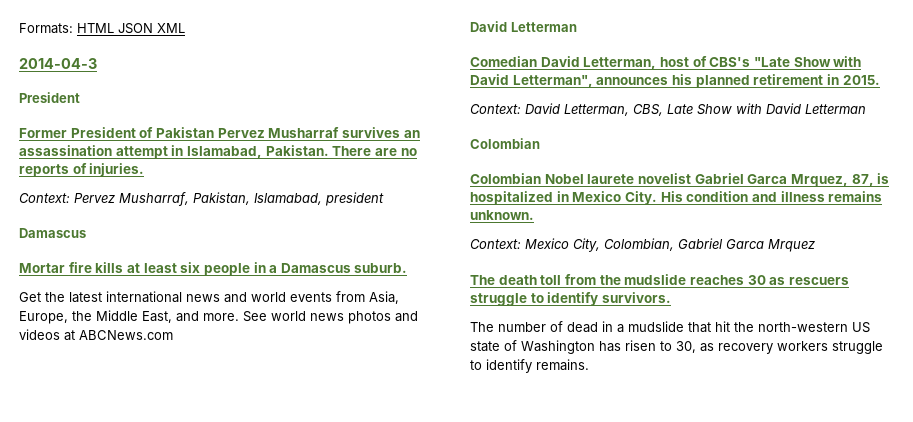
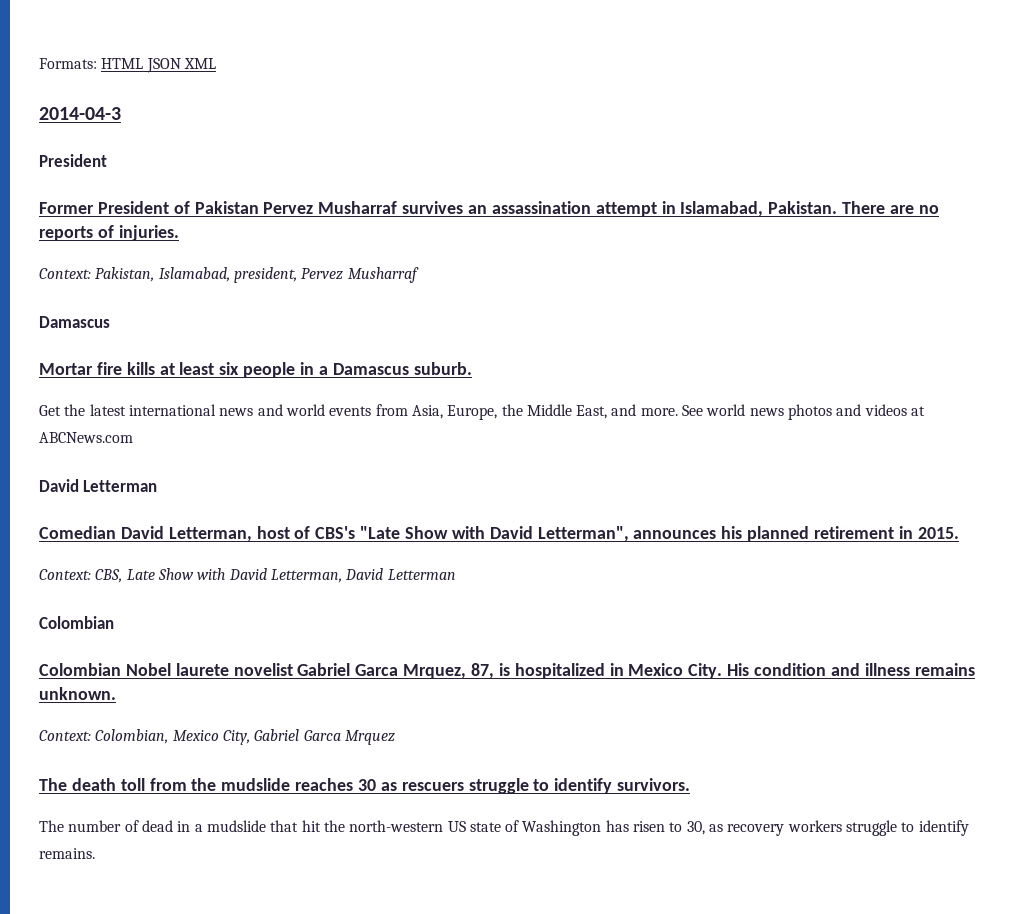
[74,192,384,206] Pervez Musharraf, Pakistan, Islamabad, president -> [95,267,419,283] Pakistan, Islamabad, president, Pervez Musharraf
[525,103,629,116] David Letterman, -> (91, 574) none
(801, 108) none -> [270,568,384,583] Letterman, David
(521, 244) none -> [95,729,169,744] Colombian,
[604,238,674,251] Colombian, -> (250, 737) none

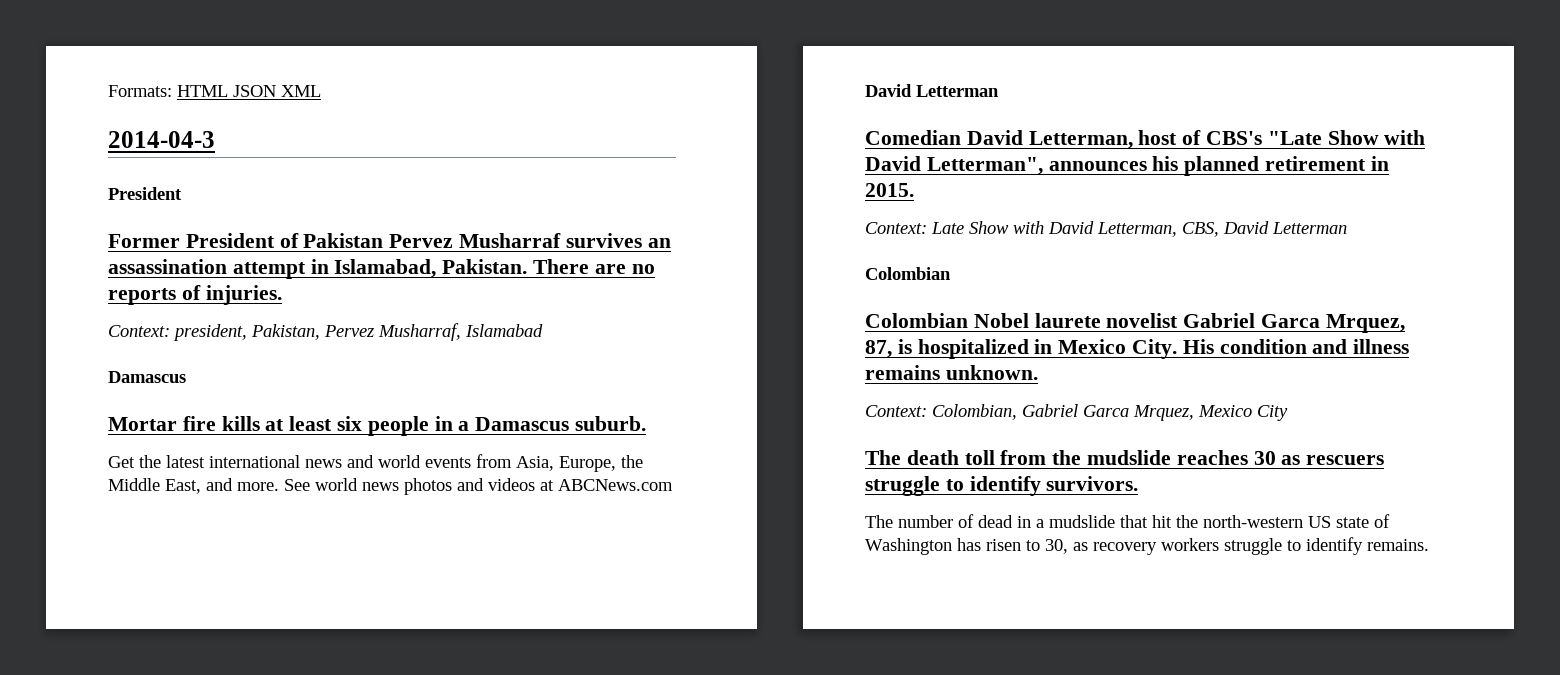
[95,267,419,283] Pakistan, Islamabad, president, Pervez Musharraf -> [173,323,543,341] president, Pakistan, Pervez Musharraf, Islamabad
[95,569,123,583] CBS, -> (927, 228) none
(342, 576) none -> [1182,222,1219,237] CBS,
[172,729,395,745] Mexico City, Gabriel Garca Mrquez -> [1022,404,1288,421] Gabriel Garca Mrquez, Mexico City

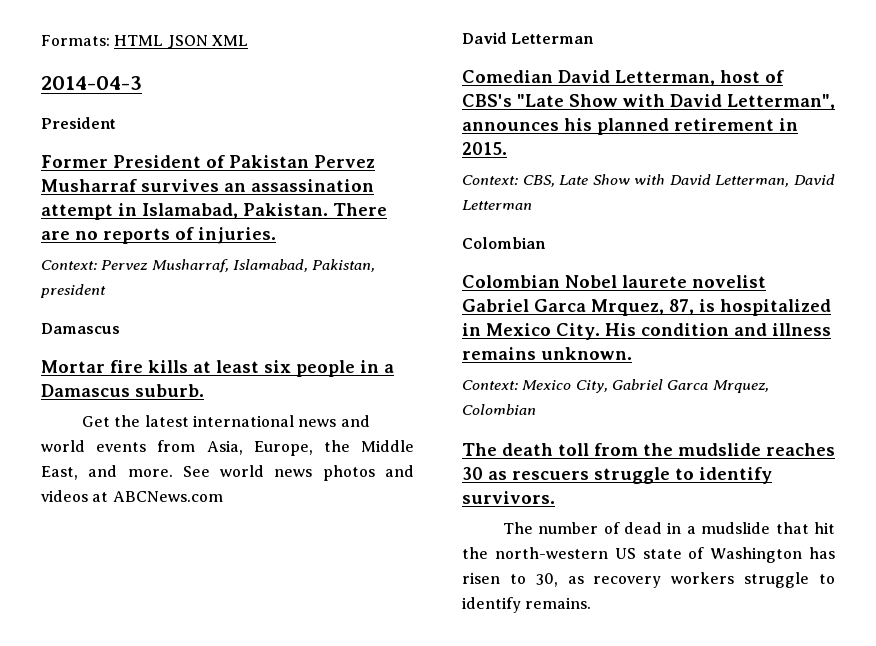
[173,323,543,341] president, Pakistan, Pervez Musharraf, Islamabad -> [101,259,376,273] [40,284,106,298] Pervez Musharraf, Islamabad, Pakistan, president
(927, 228) none -> [522,175,555,187] CBS,
[1182,222,1219,237] CBS, -> (790, 181) none
[932,404,1288,421] Colombian, Gabriel Garca Mrquez, Mexico City -> [522,379,769,393] [462,404,536,415] Mexico City, Gabriel Garca Mrquez, Colombian

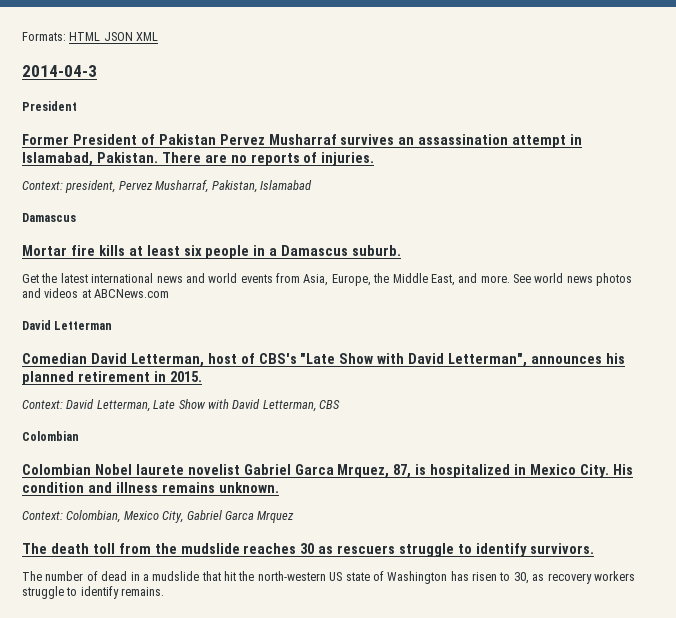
(97, 265) none -> [65,180,116,193] president,
[232,259,376,272] [40,284,106,298] Islamabad, Pakistan, president -> [211,180,312,193] Pakistan, Islamabad
[522,175,555,187] CBS, -> [66,399,150,412] David Letterman,
[794,174,835,185] [462,200,532,210] David Letterman -> [319,400,340,409] CBS
(518, 385) none -> [66,510,121,523] Colombian,
[712,380,769,393] [462,404,536,415] Mrquez, Colombian -> [257,511,295,523] Mrquez

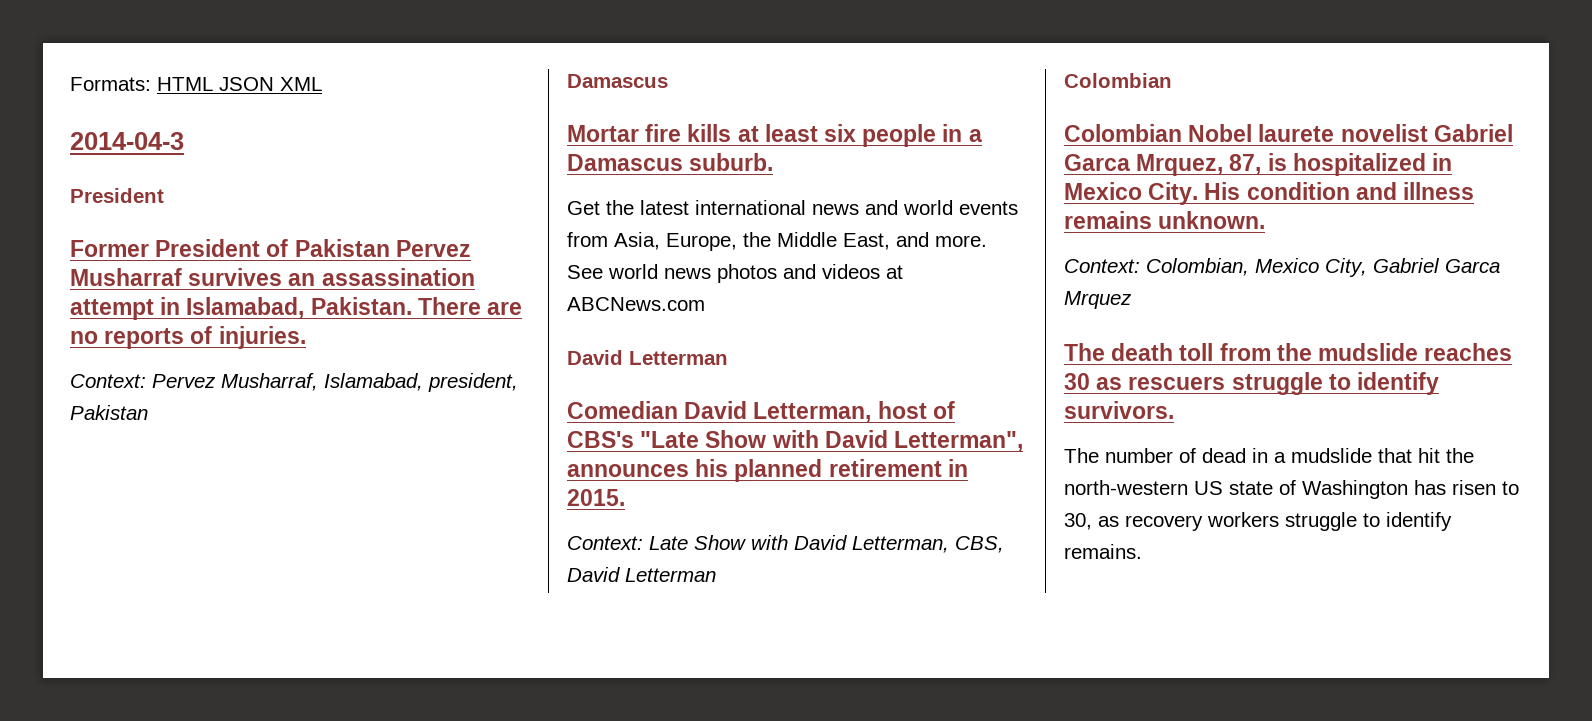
[65,180,116,193] president, -> (146, 381) none
[211,180,312,193] Pakistan, Islamabad -> [324,373,518,392] [70,405,148,420] Islamabad, president, Pakistan
[66,399,150,412] David Letterman, -> (643, 543) none
[319,400,340,409] CBS -> [955,536,1004,553] [567,567,716,582] CBS, David Letterman

